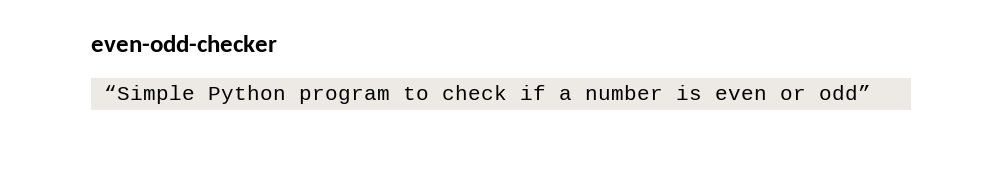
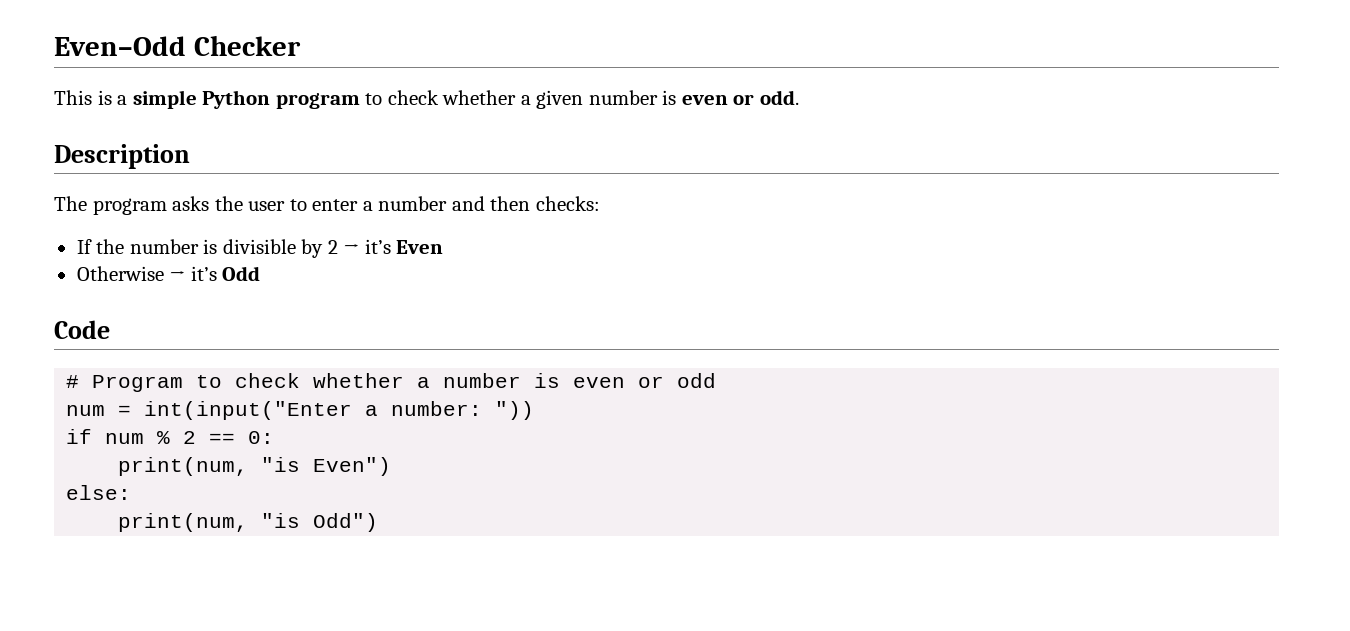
[91,35,277,52] [103,85,546,104] even-odd-checker // “Simple Python program to check if -> [54,35,301,56] [54,90,800,109] [54,144,190,169] [54,196,600,215] [76,239,444,258] [76,266,261,281] [54,320,110,339] [66,373,405,392] Even–Odd Checker // This is a simple Python program to check whether a given number is even or odd. // Description // The program asks the user to enter a number and then checks: // If the number is divisible by 2 → it’s Even // Otherwise → it’s Odd // Code // # Program to check whether
[818,85,871,100] odd” -> [677,373,717,388] [66,401,535,420] [66,429,275,444] [118,457,392,476] [66,485,132,500] [118,513,379,532] odd // num = int(input("Enter a number: ")) // if num % 2 == 0: // print(num, "is Even") // else: // print(num, "is Odd")

